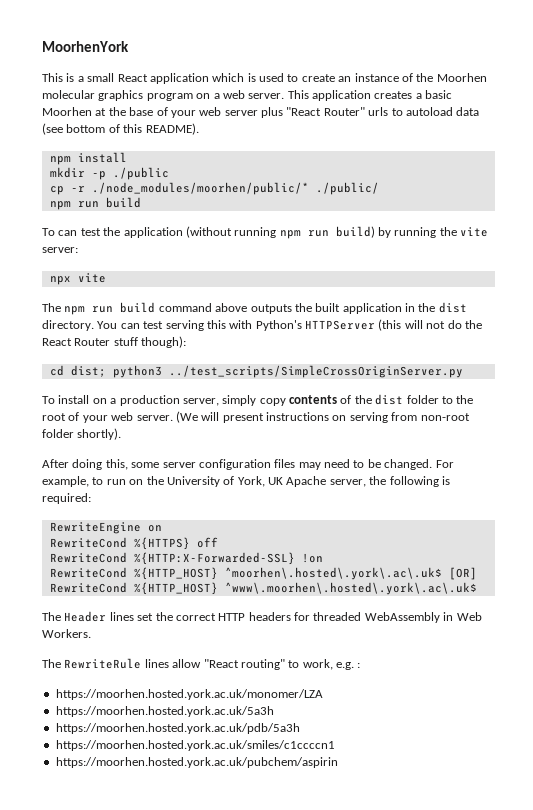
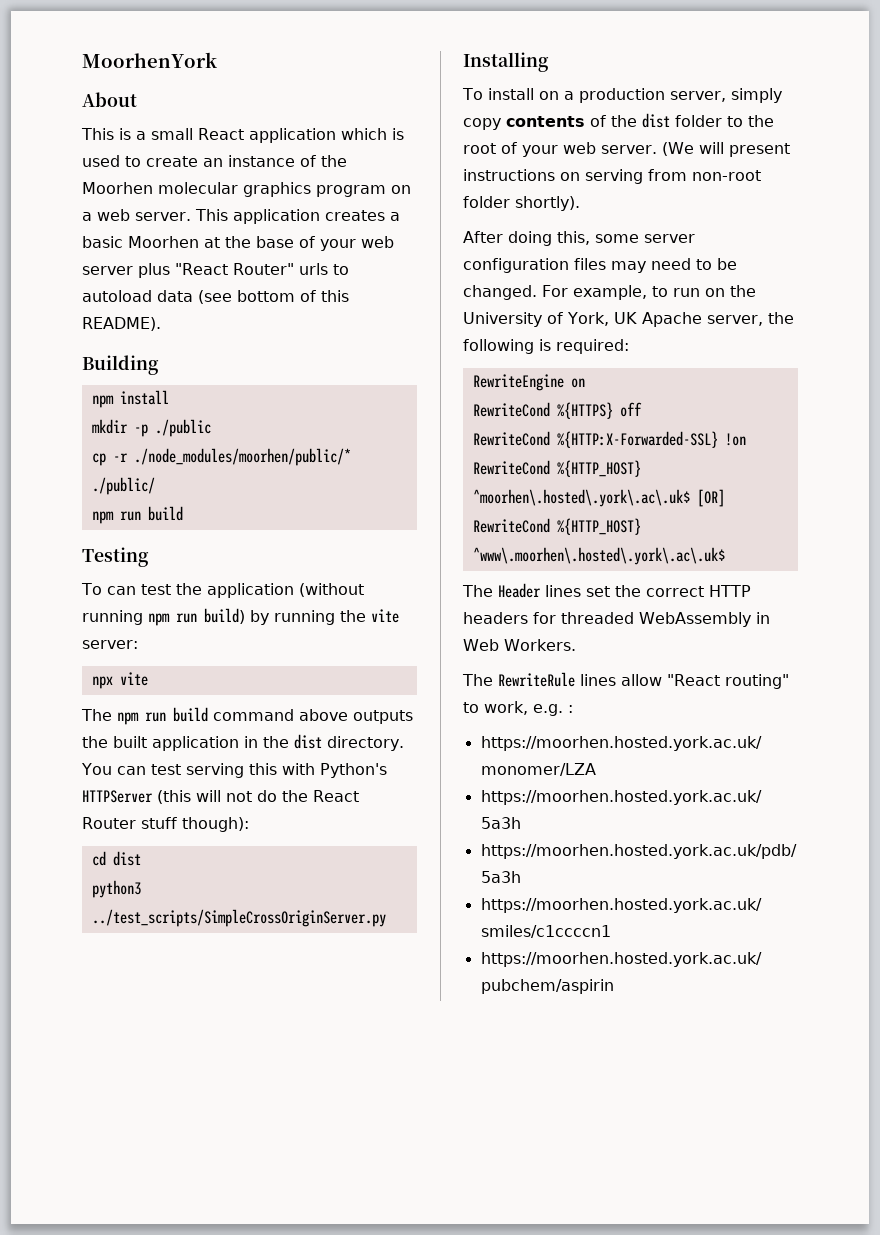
(129, 46) none -> [82,92,137,107] // About
(199, 129) none -> [82,355,159,375] // Building
(141, 202) none -> [82,547,149,567] // Testing
[70,365,106,377] dist; -> [112,851,141,866] dist //
(463, 371) none -> [463,52,549,72] // Installing

